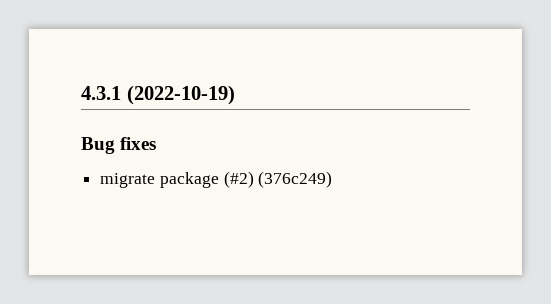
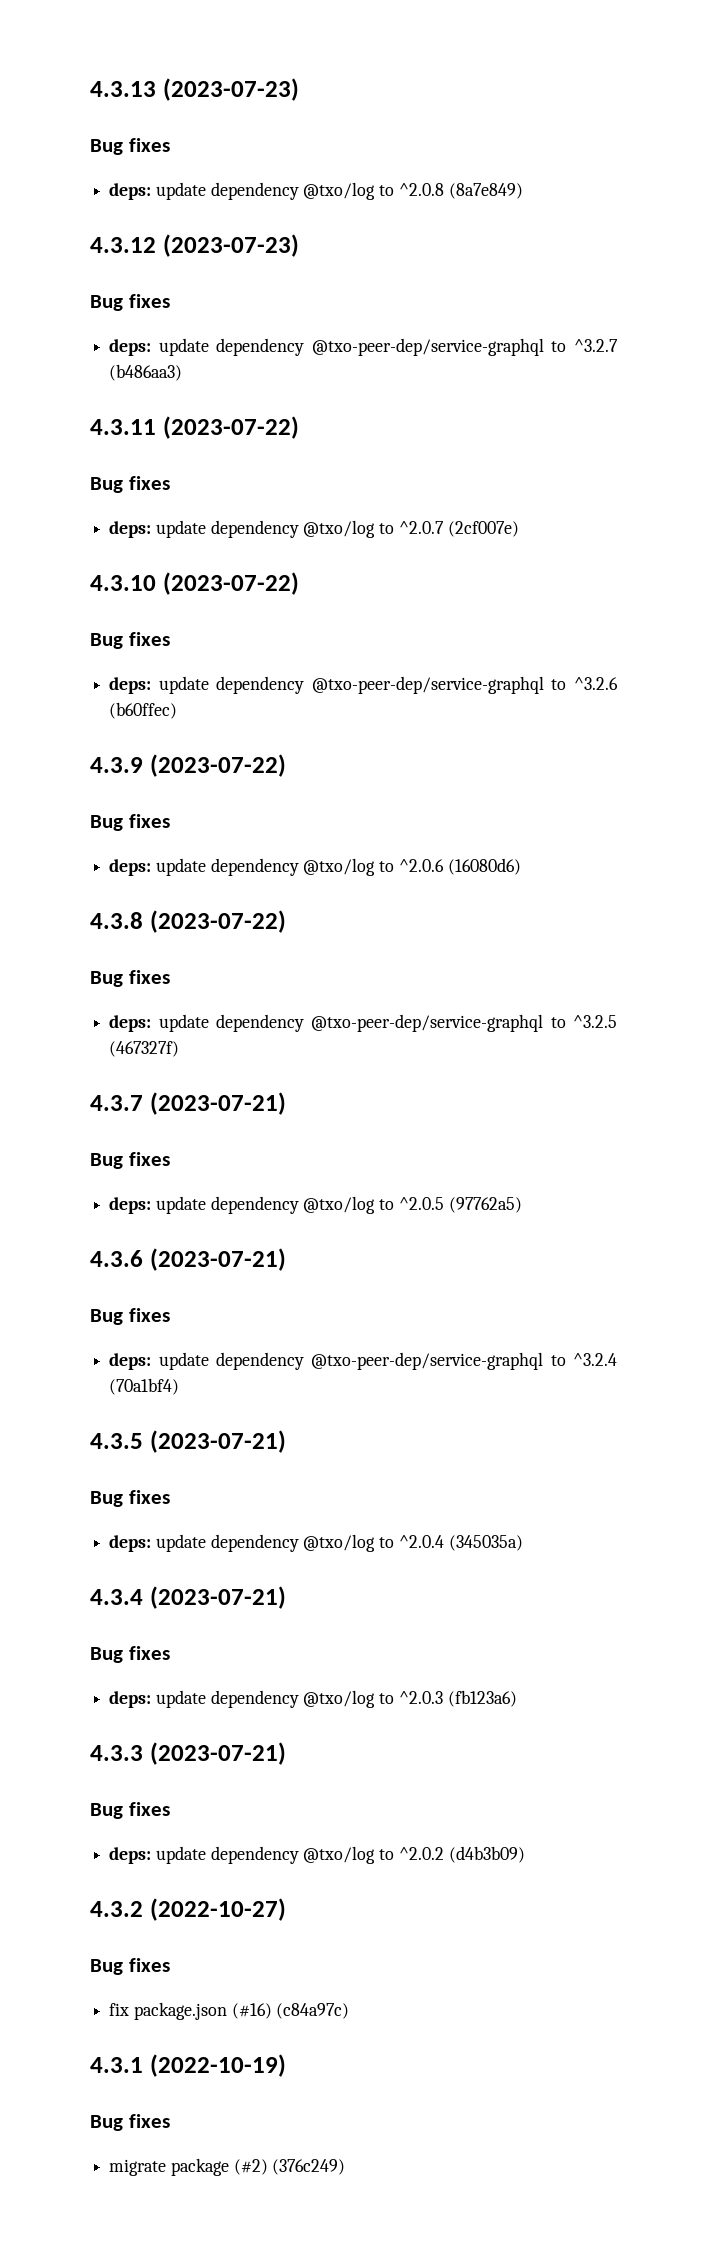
(81, 93) none -> [90,78,299,101] [90,138,170,155] [109,182,523,200] [90,234,299,257] [90,294,170,311] [109,338,618,356] [109,364,183,381] [90,416,299,439] [90,476,170,493] [109,520,519,538] [90,572,299,595] [90,632,170,649] [109,676,618,694] [109,702,178,719] [90,754,286,777] [90,814,170,831] [109,858,521,876] [90,910,286,933] [90,970,170,987] [109,1014,617,1032] [109,1041,180,1057] [90,1092,286,1115] [90,1152,170,1169] [109,1196,522,1214] [90,1248,286,1271] [90,1308,170,1325] [109,1352,617,1370] [109,1378,180,1395] [90,1430,286,1453] [90,1490,170,1507] [109,1534,523,1552] [90,1586,286,1609] [90,1646,170,1663] [109,1690,517,1708] [90,1742,286,1765] [90,1802,170,1819] [109,1846,525,1864] [90,1898,286,1921] [90,1958,170,1975] [109,2002,350,2020] 4.3.13 (2023-07-23) // Bug fixes // deps: update dependency @txo/log to ^2.0.8 (8a7e849) // 4.3.12 (2023-07-23) // Bug fixes // deps: update dependency @txo-peer-dep/service-graphql to ^3.2.7 (b486aa3) // 4.3.11 (2023-07-22) // Bug fixes // deps: update dependency @txo/log to ^2.0.7 (2cf007e) // 4.3.10 (2023-07-22) // Bug fixes // deps: update dependency @txo-peer-dep/service-graphql to ^3.2.6 (b60ffec) // 4.3.9 (2023-07-22) // Bug fixes // deps: update dependency @txo/log to ^2.0.6 (16080d6) // 4.3.8 (2023-07-22) // Bug fixes // deps: update dependency @txo-peer-dep/service-graphql to ^3.2.5 (467327f) // 4.3.7 (2023-07-21) // Bug fixes // deps: update dependency @txo/log to ^2.0.5 (97762a5) // 4.3.6 (2023-07-21) // Bug fixes // deps: update dependency @txo-peer-dep/service-graphql to ^3.2.4 (70a1bf4) // 4.3.5 (2023-07-21) // Bug fixes // deps: update dependency @txo/log to ^2.0.4 (345035a) // 4.3.4 (2023-07-21) // Bug fixes // deps: update dependency @txo/log to ^2.0.3 (fb123a6) // 4.3.3 (2023-07-21) // Bug fixes // deps: update dependency @txo/log to ^2.0.2 (d4b3b09) // 4.3.2 (2022-10-27) // Bug fixes // fix package.json (#16) (c84a97c) //

